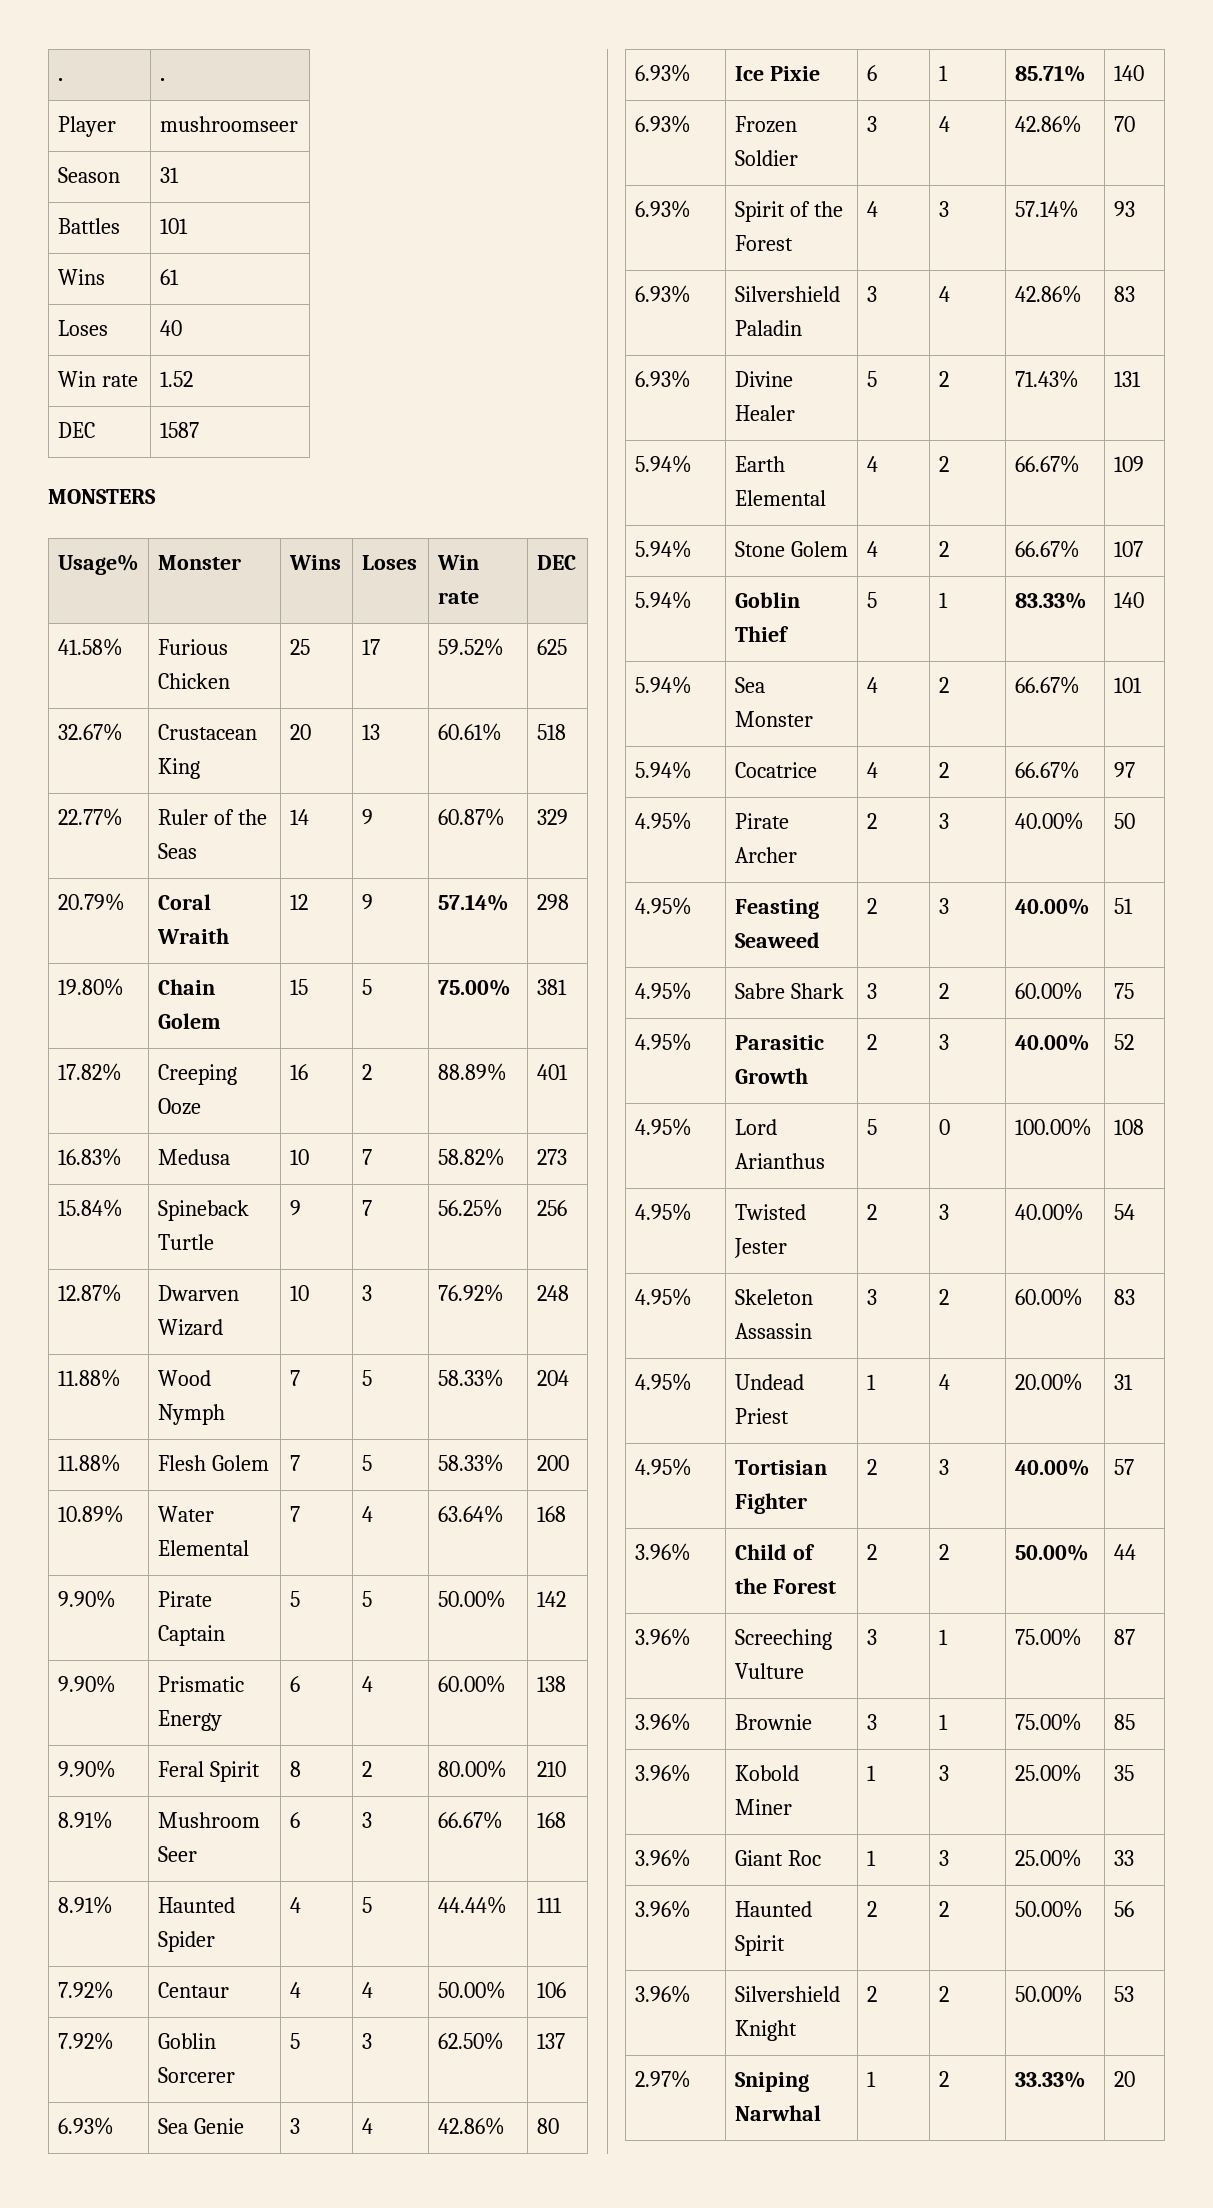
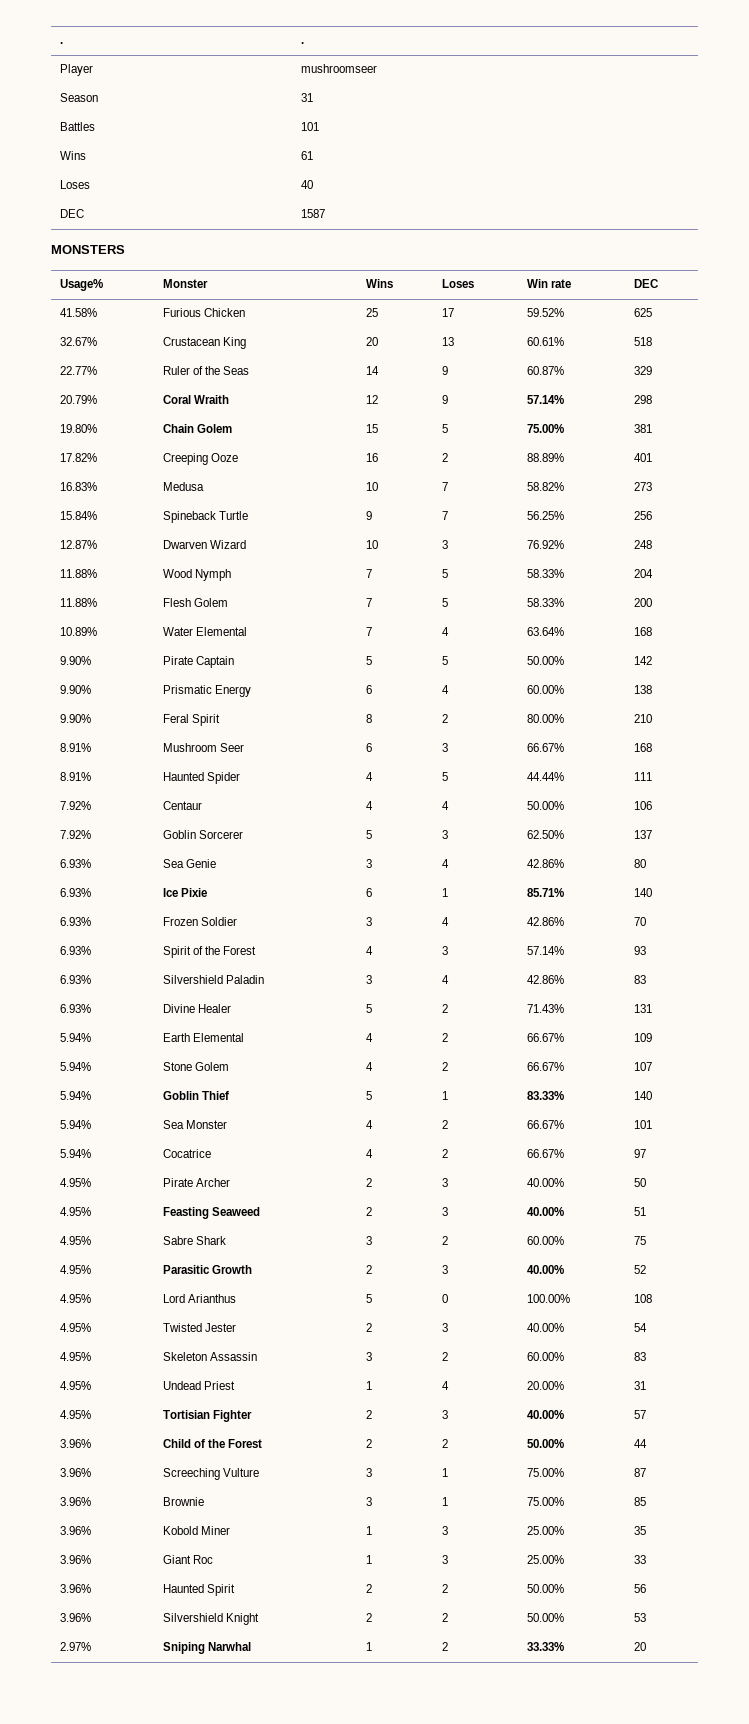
[57,371,138,387] [159,371,193,387] // Win rate | 1.52 -> (313, 184) none

